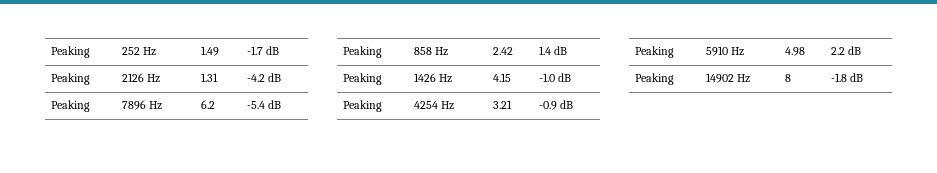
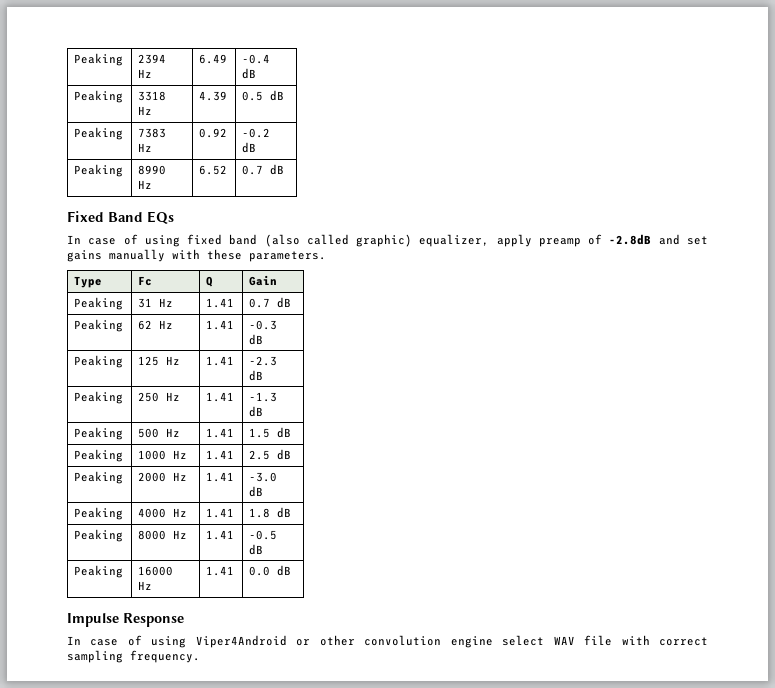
[51,46,91,58] [122,47,157,56] [201,46,220,56] [247,46,280,55] [51,73,91,85] [122,73,161,83] [201,73,219,82] [247,73,282,82] [51,100,91,112] [122,100,163,110] [201,100,216,109] [247,100,282,109] [343,46,383,58] [414,47,449,56] [493,47,514,55] [539,46,568,55] [343,73,383,85] [414,73,453,83] [493,73,512,82] [539,73,572,82] [343,100,383,112] [414,101,455,110] [493,100,513,109] [539,100,574,110] [635,46,675,58] [706,46,745,56] [785,47,806,56] [831,46,862,55] [635,73,675,85] [706,73,751,83] [785,74,792,82] [831,73,864,82] Peaking | 252 Hz | 1.49 | -1.7 dB // Peaking | 2126 Hz | 1.31 | -4.2 dB // Peaking | 7896 Hz | 6.2 | -5.4 dB // Peaking | 858 Hz | 2.42 | 1.4 dB // Peaking | 1426 Hz | 4.15 | -1.0 dB // Peaking | 4254 Hz | 3.21 | -0.9 dB // Peaking | 5910 Hz | 4.98 | 2.2 dB // Peaking | 14902 Hz | 8 | -1.8 dB -> [74,53,124,66] [138,54,167,64] [138,69,153,78] [199,54,228,64] [242,54,271,64] [242,68,257,79] [74,90,124,103] [138,91,167,101] [138,106,153,115] [199,91,228,101] [242,90,285,101] [74,127,124,140] [138,128,167,138] [138,143,153,152] [199,128,228,138] [242,128,271,138] [242,142,257,153] [74,164,124,177] [138,165,167,175] [138,180,153,189] [199,165,228,175] [242,164,285,175] [67,211,174,224] [67,234,708,247] [67,249,326,262] [74,276,103,288] [138,276,153,286] [206,276,214,287] [249,275,278,286] [74,297,124,310] [138,298,174,308] [206,298,235,308] [249,297,292,308] [74,319,124,332] [138,320,174,330] [206,320,235,330] [249,320,278,330] [249,334,264,345] [74,355,124,368] [138,356,181,366] [206,356,235,366] [249,356,278,366] [249,370,264,381] [74,391,124,404] [138,392,181,402] [206,392,235,402] [249,392,278,402] [249,406,264,417] [74,427,124,440] [138,428,181,438] [206,428,235,438] [249,427,292,438] [74,449,124,462] [138,450,188,460] [206,450,235,460] [249,449,292,460] [74,471,124,484] [138,472,188,482] [206,472,235,482] [249,472,278,482] [249,486,264,497] [74,507,124,520] [138,508,188,518] [206,508,235,518] [249,507,292,518] [74,529,124,542] [138,530,188,540] [206,530,235,540] [249,530,278,540] [249,544,264,555] [74,565,124,578] [138,566,174,576] [138,581,153,590] [206,566,235,576] [249,565,292,576] [67,613,184,627] [67,635,708,648] [67,650,200,663] Peaking | 2394 Hz | 6.49 | -0.4 dB // Peaking | 3318 Hz | 4.39 | 0.5 dB // Peaking | 7383 Hz | 0.92 | -0.2 dB // Peaking | 8990 Hz | 6.52 | 0.7 dB // Fixed Band EQs // In case of using fixed band (also called graphic) equalizer, apply preamp of -2.8dB and set gains manually with these parameters. // Type | Fc | Q | Gain // Peaking | 31 Hz | 1.41 | 0.7 dB // Peaking | 62 Hz | 1.41 | -0.3 dB // Peaking | 125 Hz | 1.41 | -2.3 dB // Peaking | 250 Hz | 1.41 | -1.3 dB // Peaking | 500 Hz | 1.41 | 1.5 dB // Peaking | 1000 Hz | 1.41 | 2.5 dB // Peaking | 2000 Hz | 1.41 | -3.0 dB // Peaking | 4000 Hz | 1.41 | 1.8 dB // Peaking | 8000 Hz | 1.41 | -0.5 dB // Peaking | 16000 Hz | 1.41 | 0.0 dB // Impulse Response // In case of using Viper4Android or other convolution engine select WAV file with correct sampling frequency.

